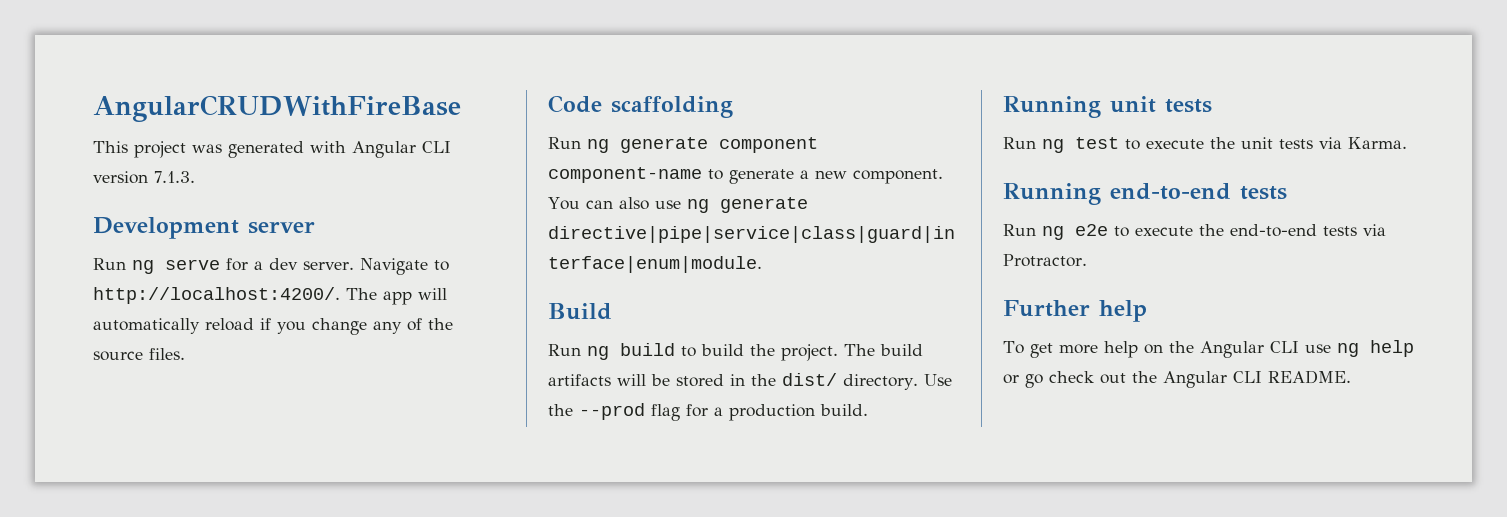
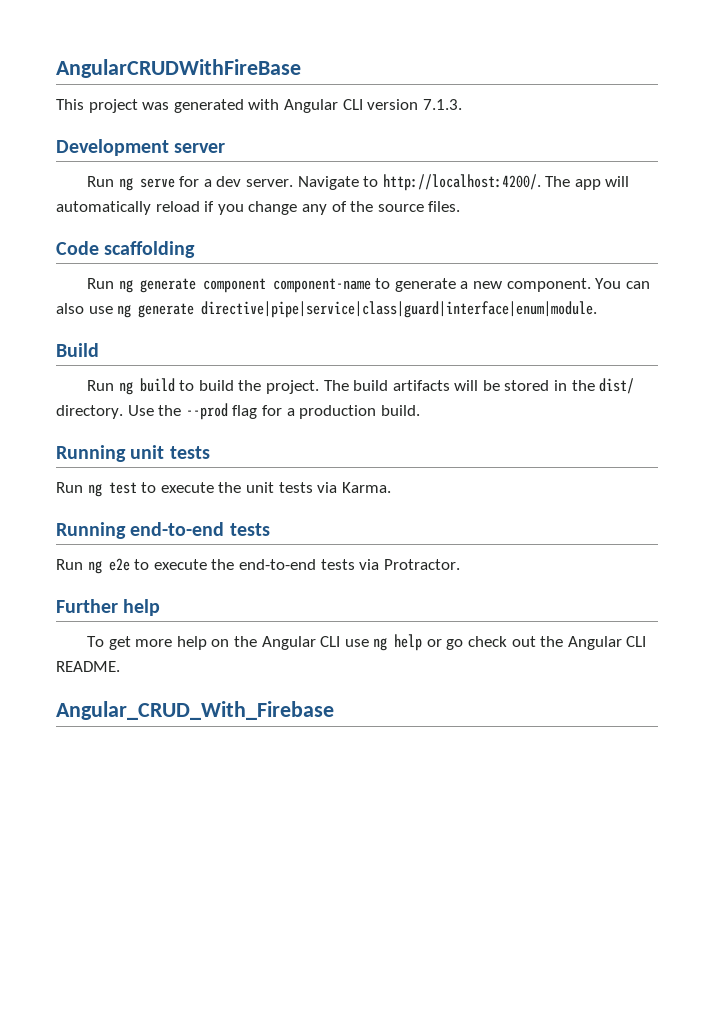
(1351, 377) none -> [56,701,334,720] // Angular_CRUD_With_Firebase

